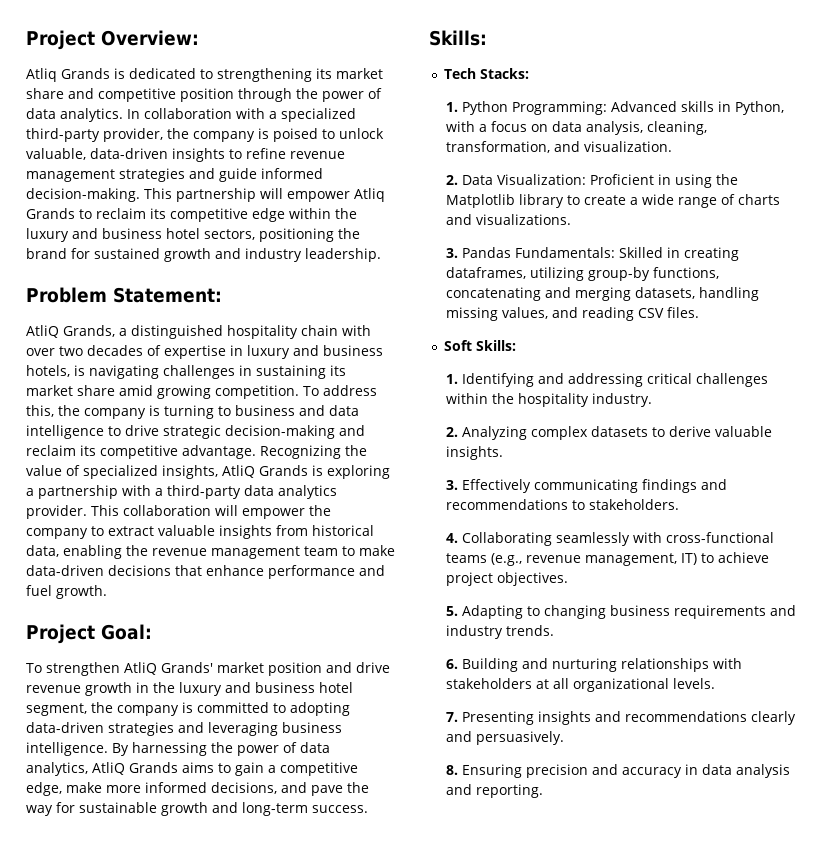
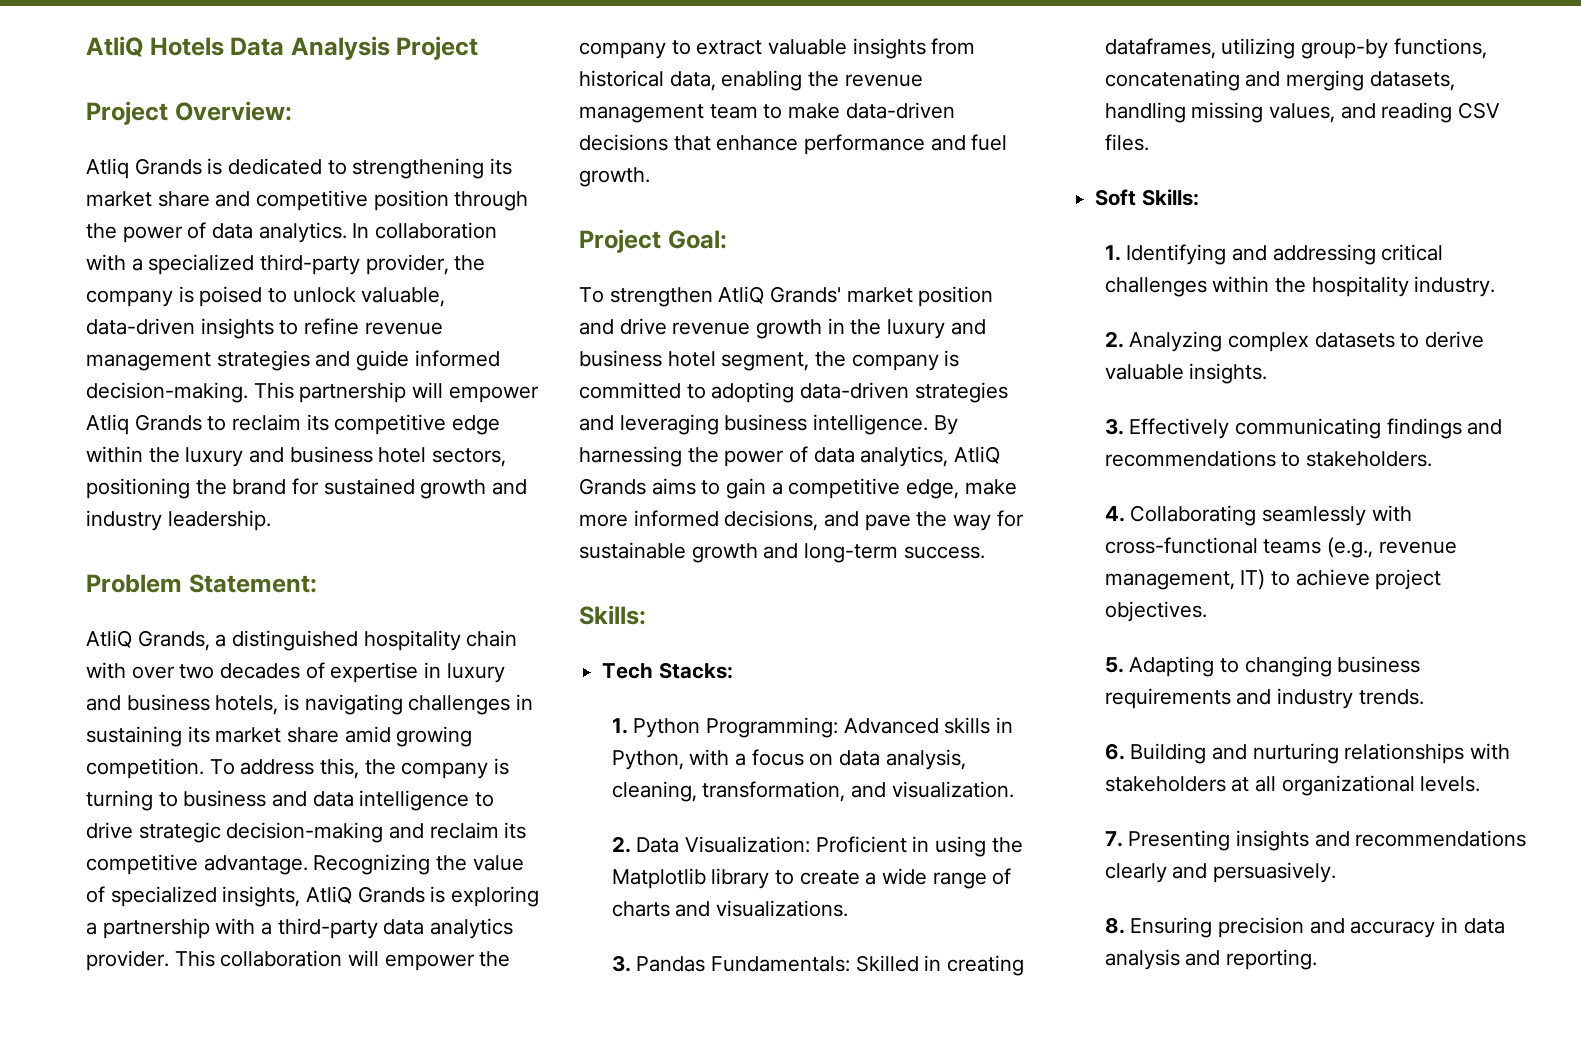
(26, 40) none -> [86,36,479,60] AtliQ Hotels Data Analysis Project //

